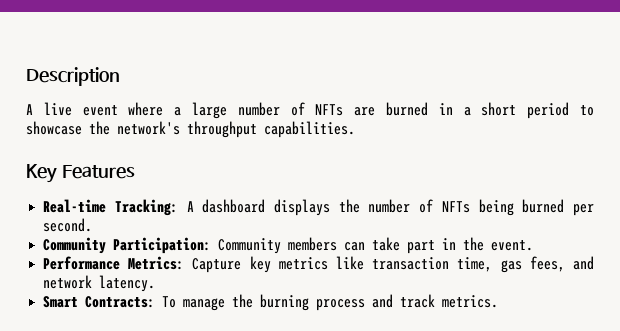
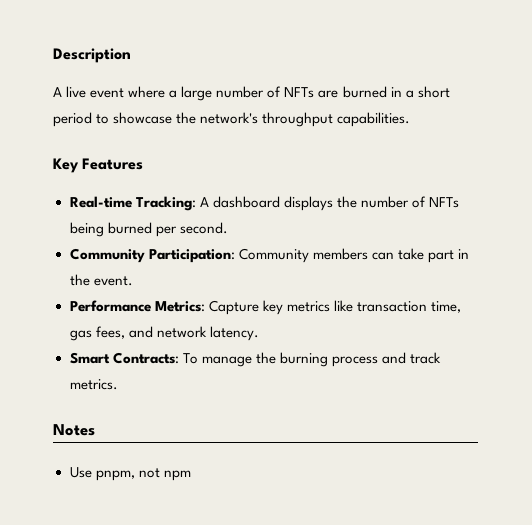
(499, 301) none -> [53,424,95,436] [69,467,191,481] // Notes // Use pnpm, not npm

